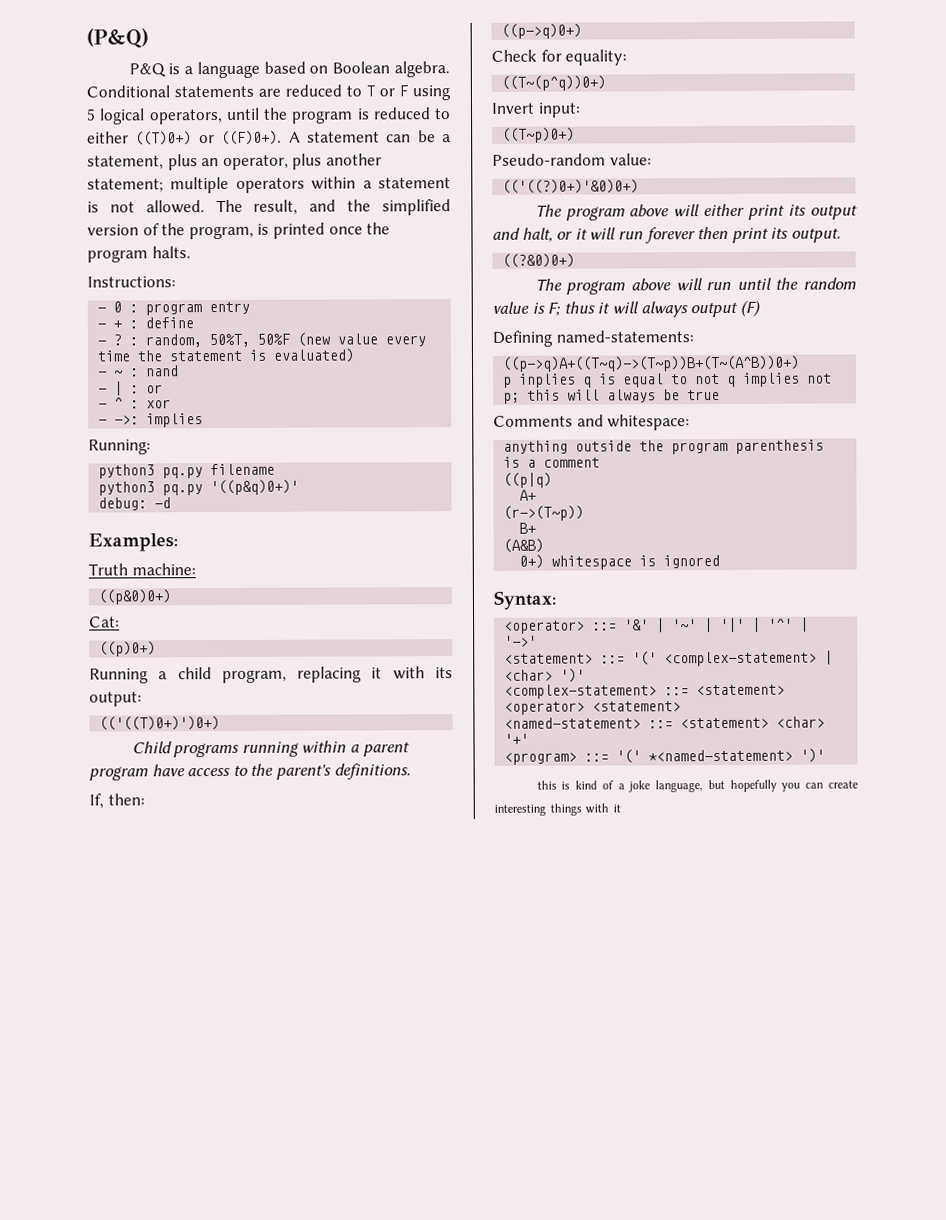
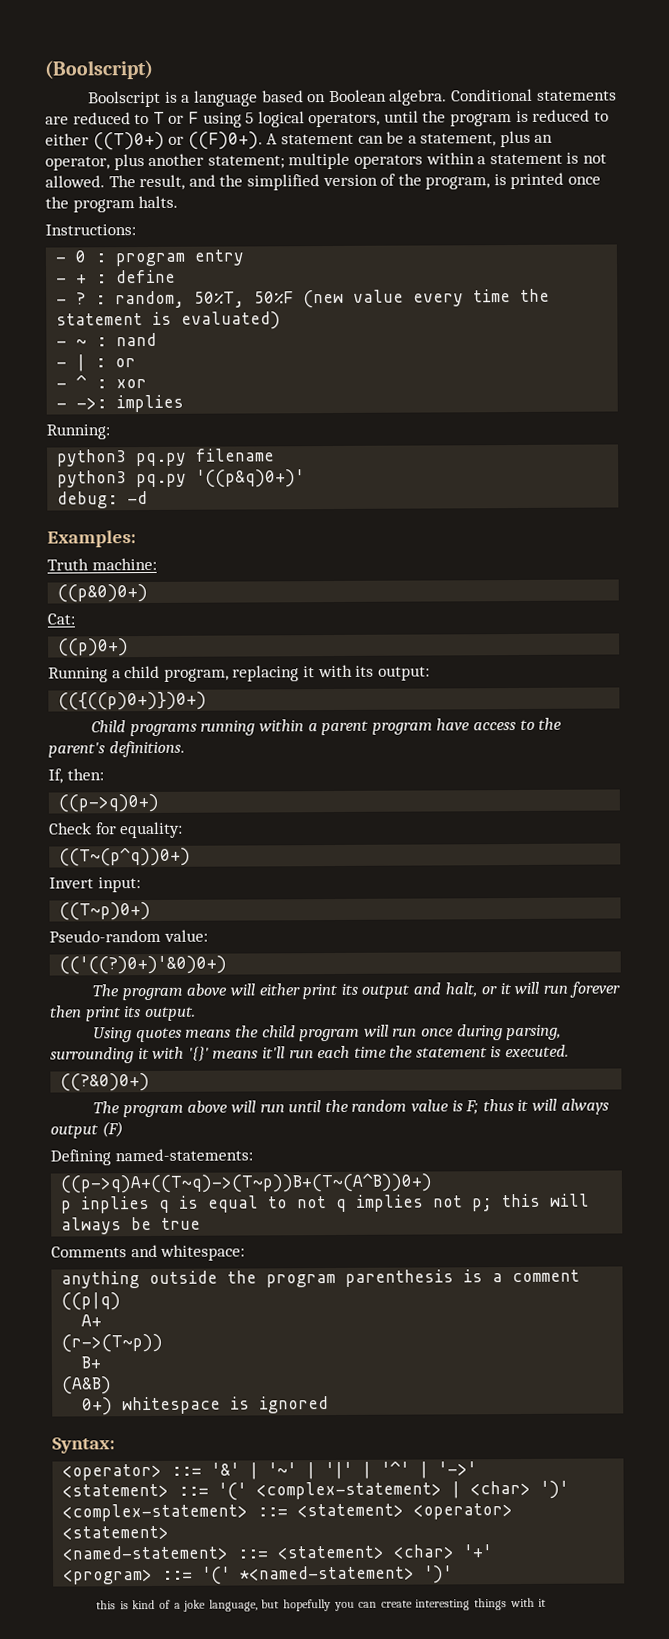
[86,28,149,49] [128,63,166,78] (P&Q) // P&Q -> [44,59,153,80] [88,90,162,108] (Boolscript) // Boolscript
[99,716,221,731] (('((T)0+)')0+) -> [58,691,208,711] (({((p)0+)})0+)
(841, 235) none -> [93,1024,563,1043] [50,1044,570,1064] // Using quotes means the child program will run once during parsing, surrounding it with '{}' means it'll run each time the statement is executed.

